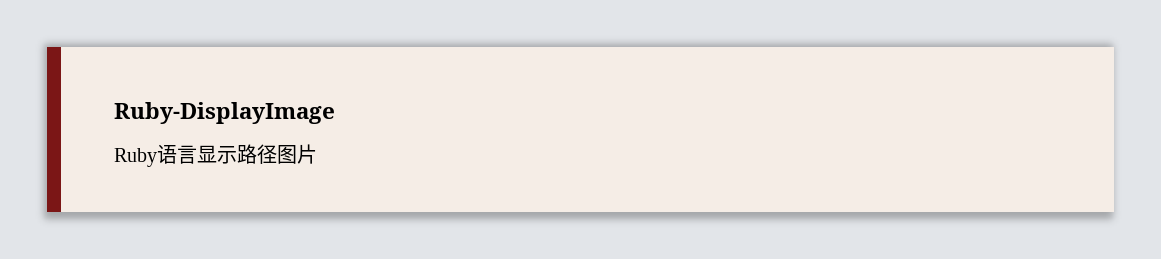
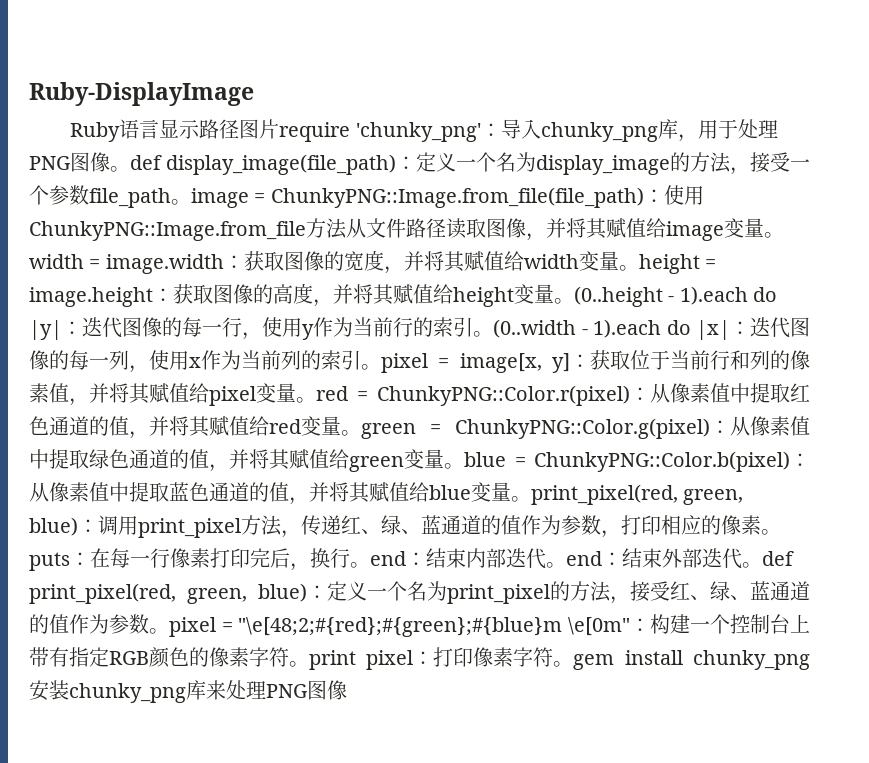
(317, 154) none -> [279,119,778,142] [29,152,810,175] [29,185,704,208] [29,218,784,241] [29,250,717,274] [29,283,778,307] [29,317,810,340] [29,350,810,373] [29,383,810,406] [29,416,810,439] [29,449,810,472] [29,482,744,505] [29,515,781,538] [29,548,794,571] [29,581,810,604] [29,614,811,637] [29,647,810,670] [29,680,347,703] require 'chunky_png'：导入chunky_png库，用于处理PNG图像。def display_image(file_path)：定义一个名为display_image的方法，接受一个参数file_path。image = ChunkyPNG::Image.from_file(file_path)：使用ChunkyPNG::Image.from_file方法从文件路径读取图像，并将其赋值给image变量。width = image.width：获取图像的宽度，并将其赋值给width变量。height = image.height：获取图像的高度，并将其赋值给height变量。(0..height - 1).each do |y|：迭代图像的每一行，使用y作为当前行的索引。(0..width - 1).each do |x|：迭代图像的每一列，使用x作为当前列的索引。pixel = image[x, y]：获取位于当前行和列的像素值，并将其赋值给pixel变量。red = ChunkyPNG::Color.r(pixel)：从像素值中提取红色通道的值，并将其赋值给red变量。green = ChunkyPNG::Color.g(pixel)：从像素值中提取绿色通道的值，并将其赋值给green变量。blue = ChunkyPNG::Color.b(pixel)：从像素值中提取蓝色通道的值，并将其赋值给blue变量。print_pixel(red, green, blue)：调用print_pixel方法，传递红、绿、蓝通道的值作为参数，打印相应的像素。puts：在每一行像素打印完后，换行。end：结束内部迭代。end：结束外部迭代。def print_pixel(red, green, blue)：定义一个名为print_pixel的方法，接受红、绿、蓝通道的值作为参数。pixel = "\e[48;2;#{red};#{green};#{blue}m \e[0m"：构建一个控制台上带有指定RGB颜色的像素字符。print pixel：打印像素字符。gem install chunky_png安装chunky_png库来处理PNG图像

